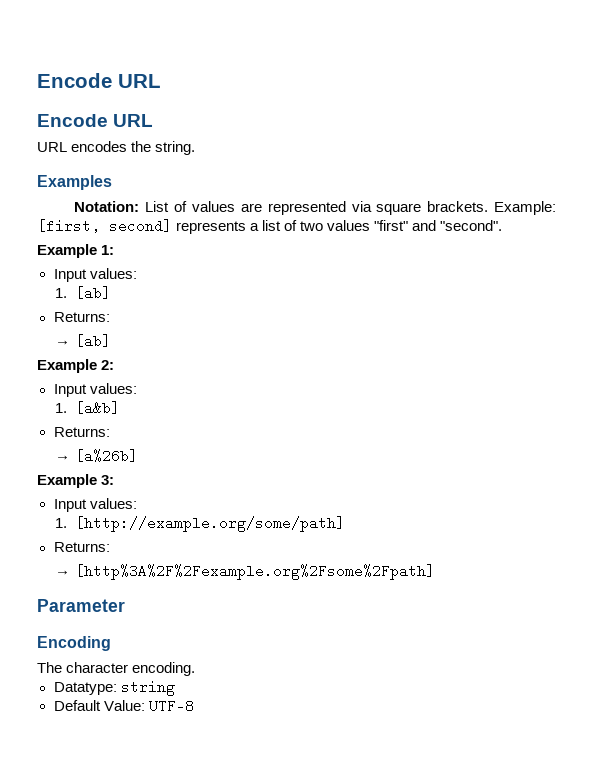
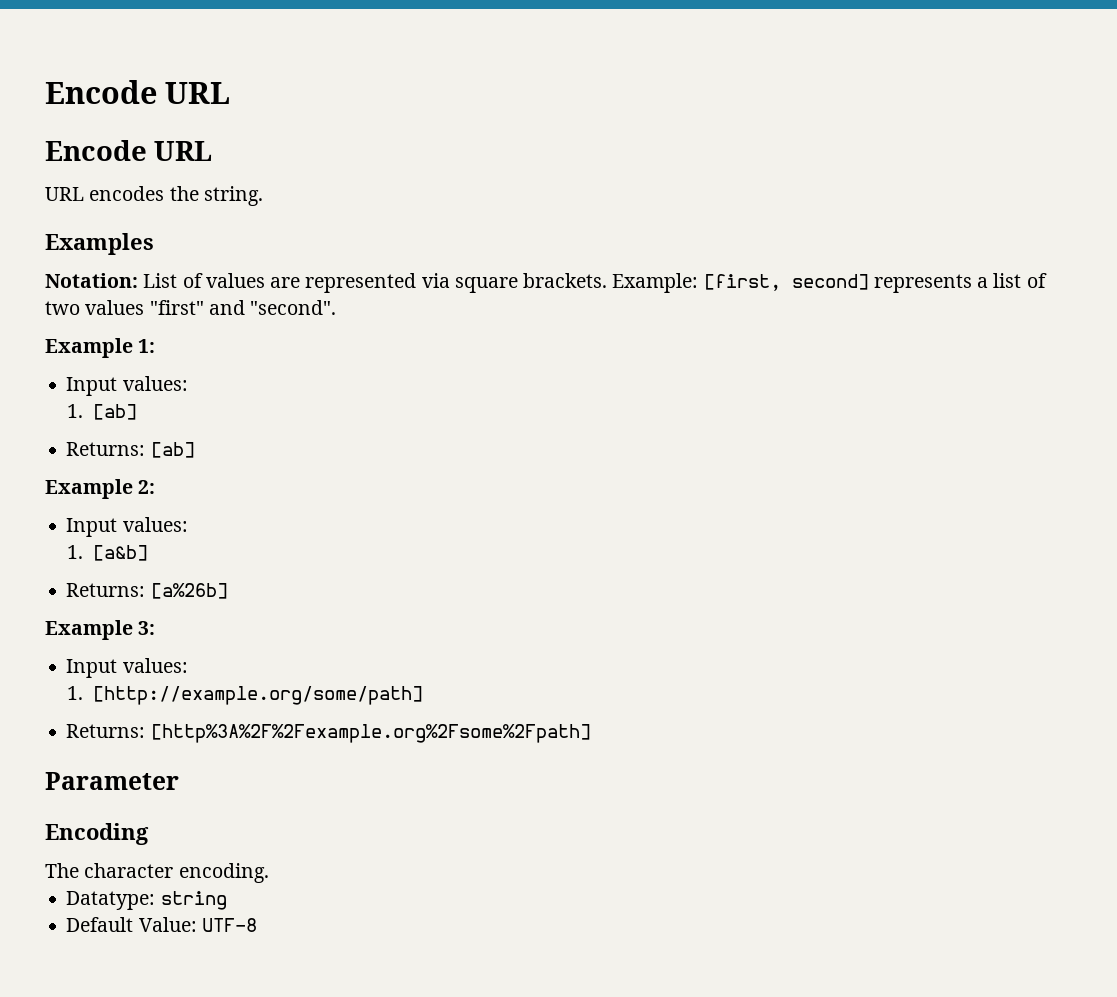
[55,340,71,346] // → -> (146, 449) none
[55,455,71,461] // → -> (146, 590) none
[55,570,71,576] // → -> (146, 731) none

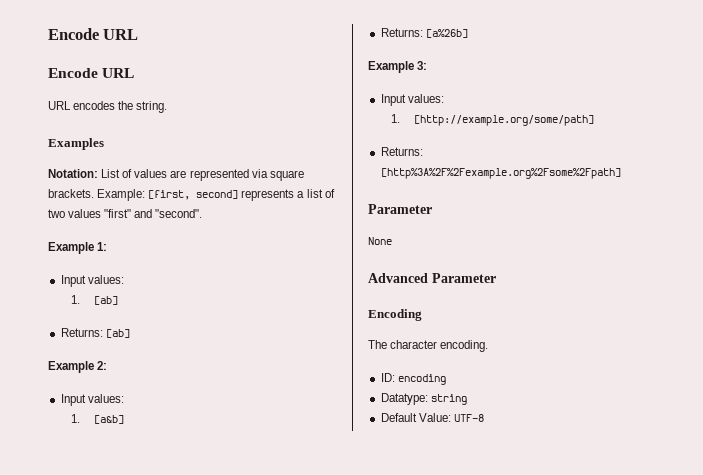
(179, 781) none -> [368,237,392,245] [368,273,496,283] // None // Advanced Parameter
(269, 873) none -> [380,373,446,385] // ID: encoding

